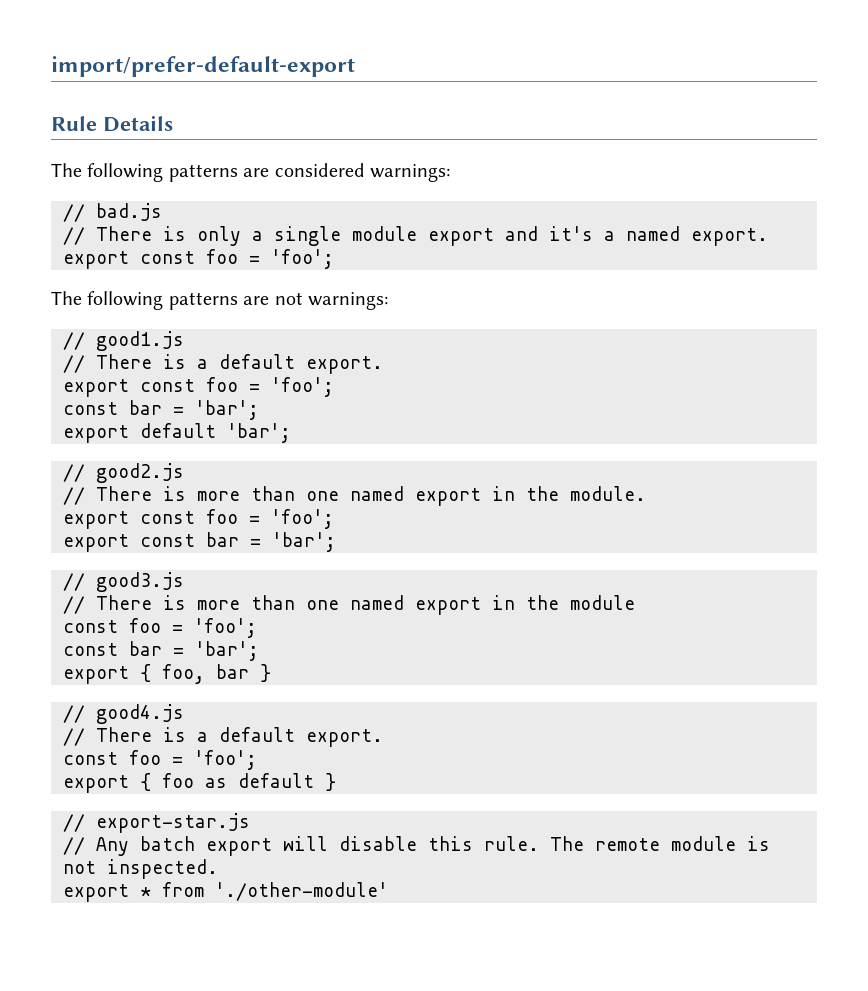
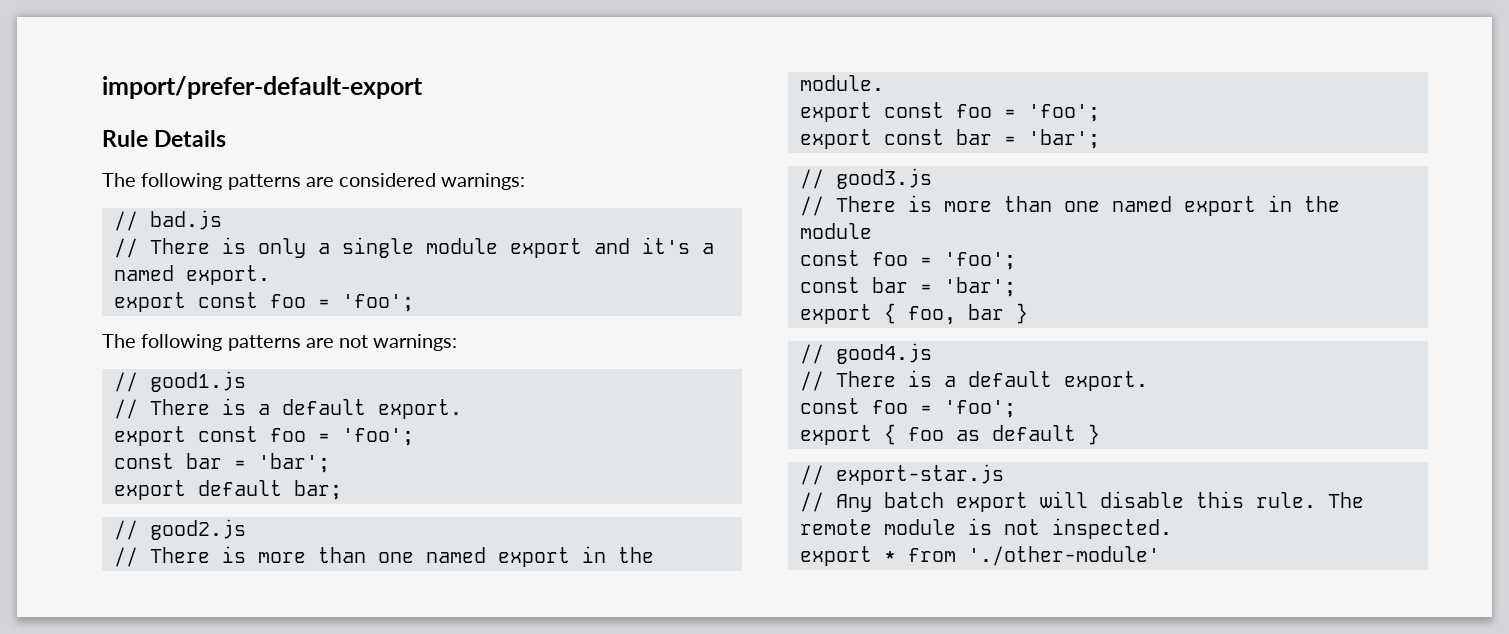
[227,423,291,443] 'bar'; -> [293,480,342,500] bar;

